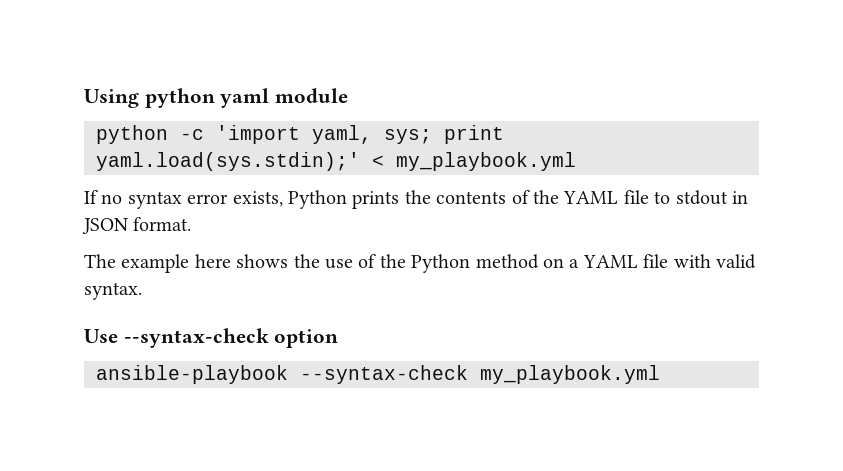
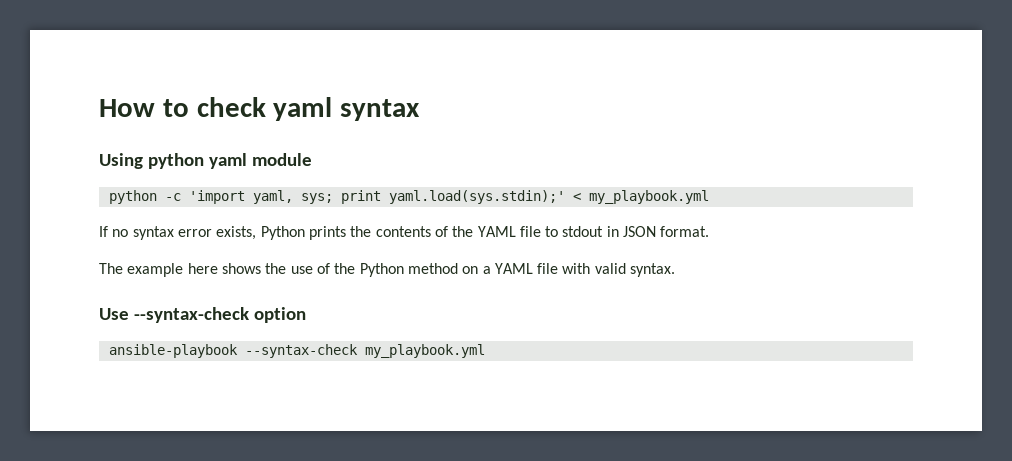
(84, 98) none -> [99,97,421,121] How to check yaml syntax //

